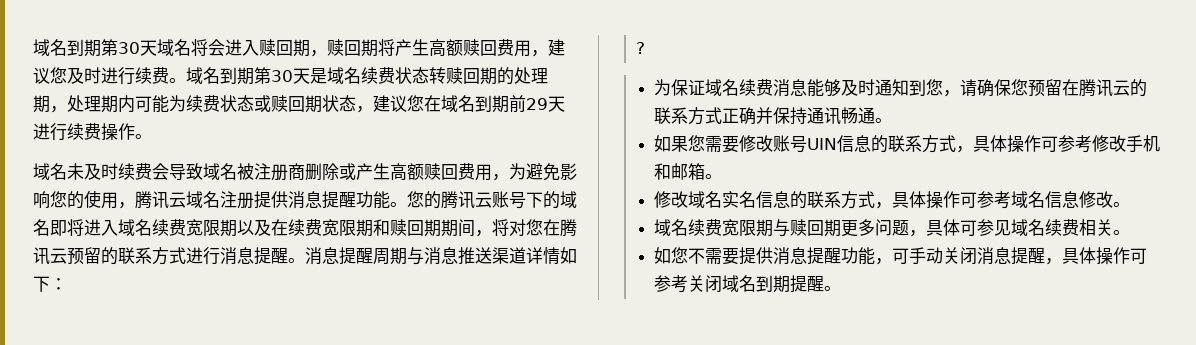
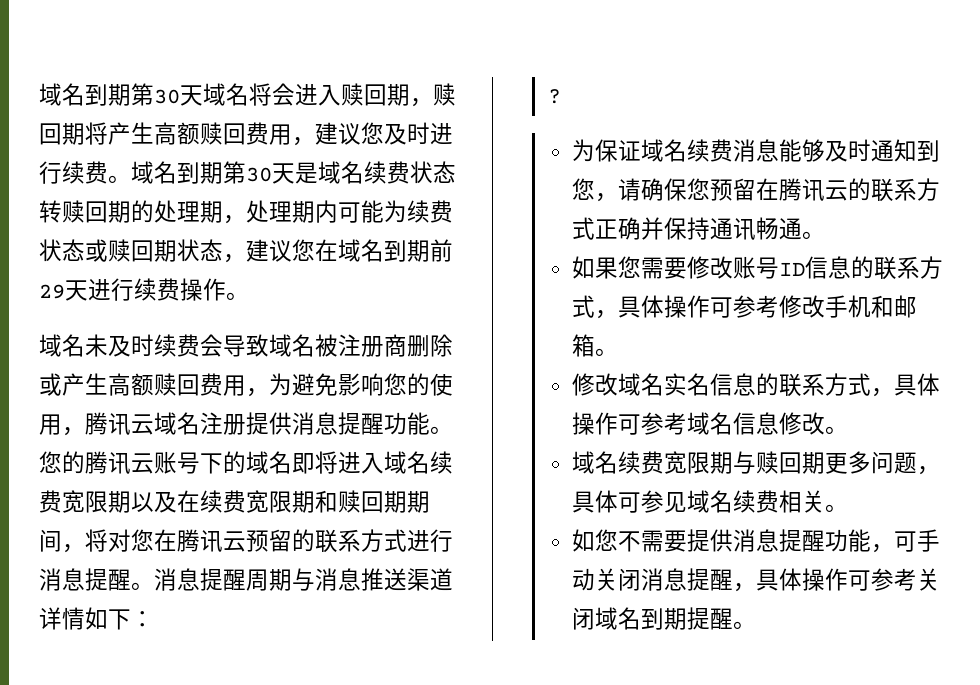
[807,138,838,150] UIN -> [779,262,806,276] ID

